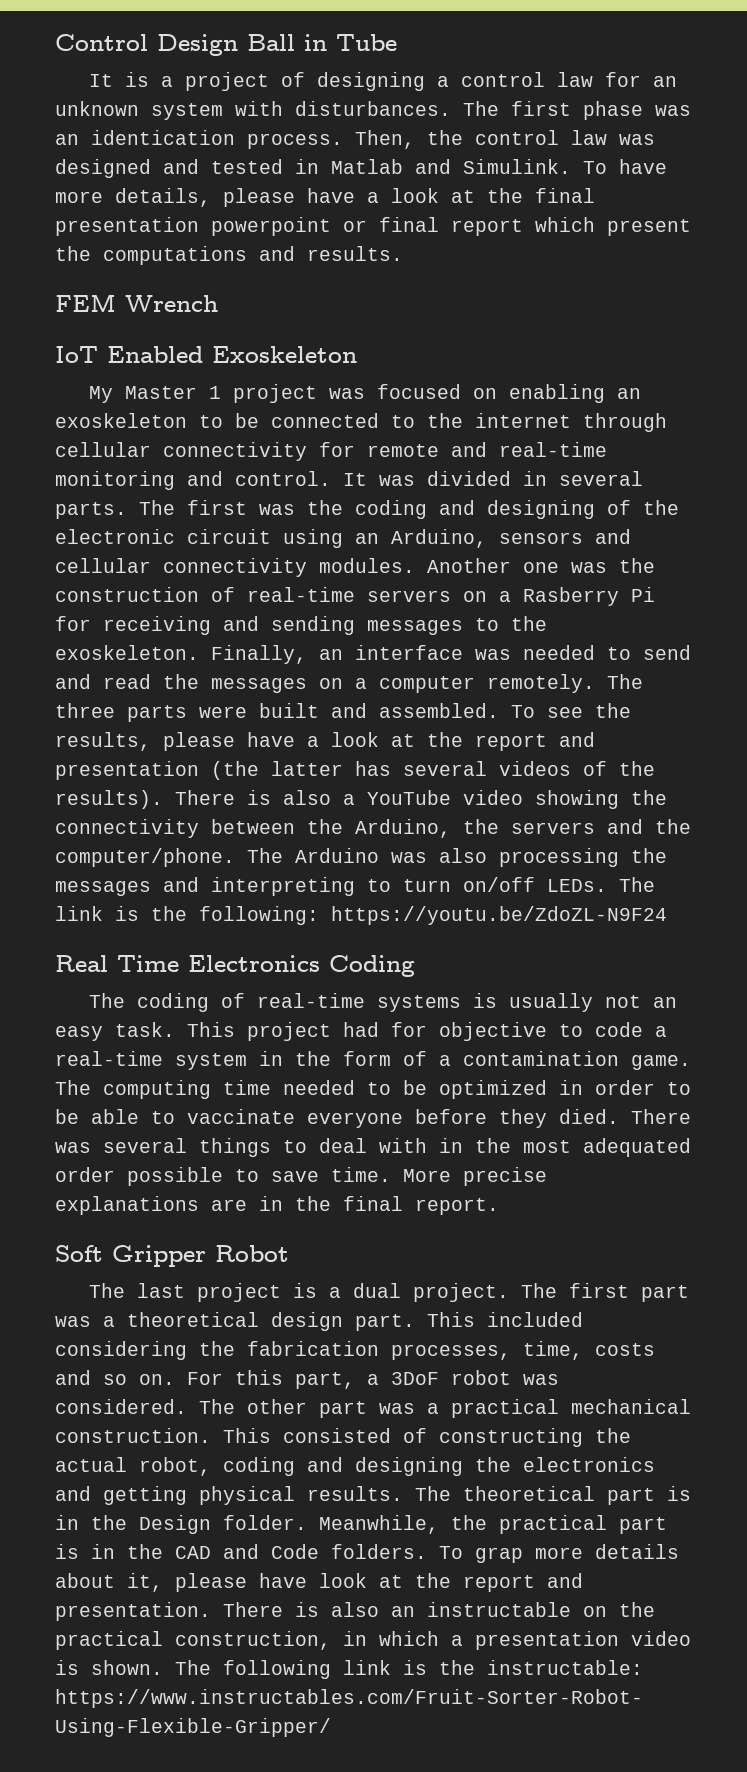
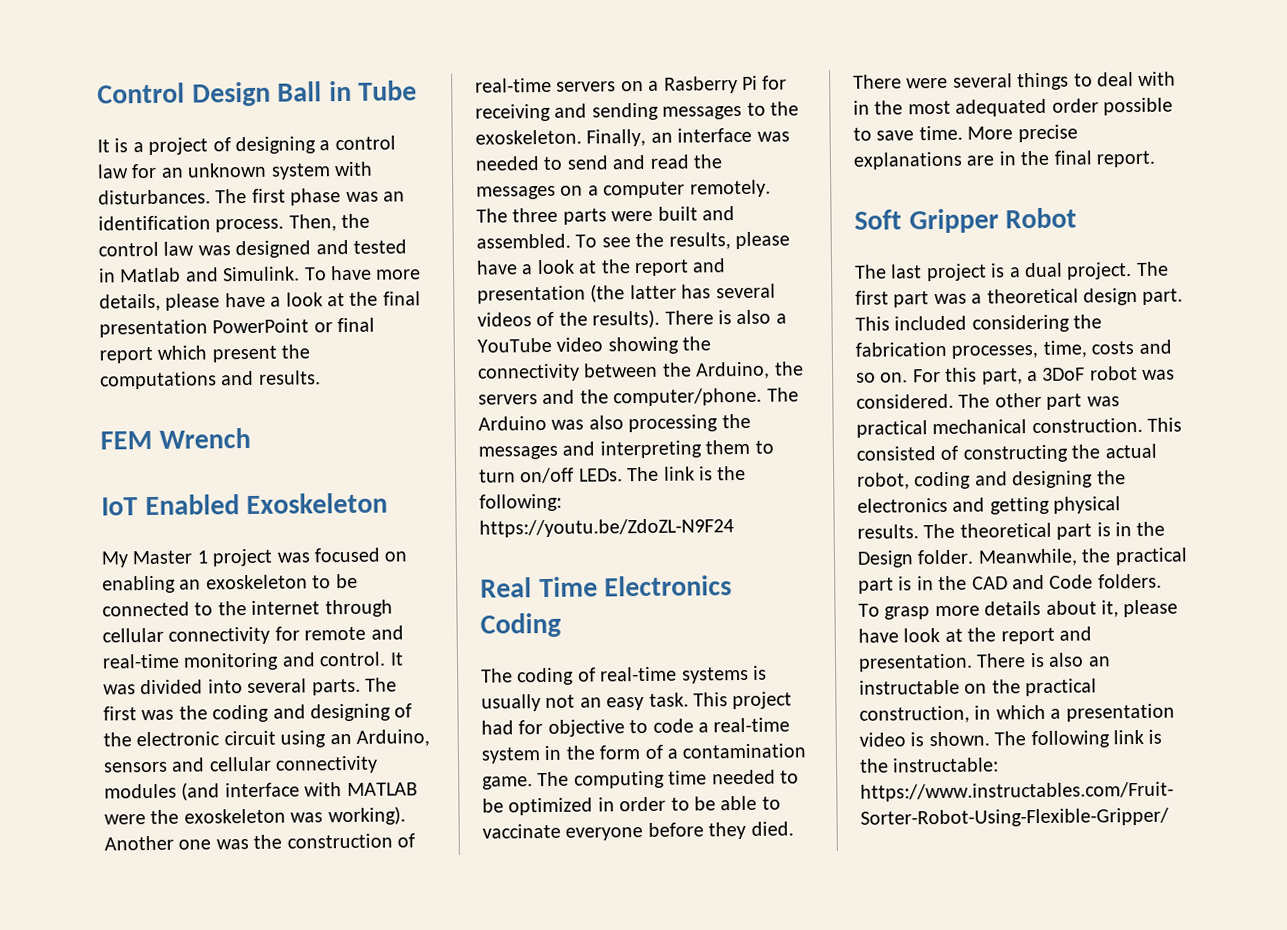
[91,130,235,145] identication -> [98,215,211,231] identification
[211,217,331,236] powerpoint -> [212,318,310,334] PowerPoint
[523,471,547,486] in -> [207,679,243,694] into
[319,558,415,573] modules. -> [104,782,418,801] [104,806,406,826] modules (and interface with MATLAB were the exoskeleton was working).
(355, 886) none -> [705,439,751,455] them
[55,1142,91,1153] was -> [906,77,949,89] were
[427,1403,439,1414] a -> (1120, 401) none
[475,1547,523,1563] grap -> [884,606,931,620] grasp

